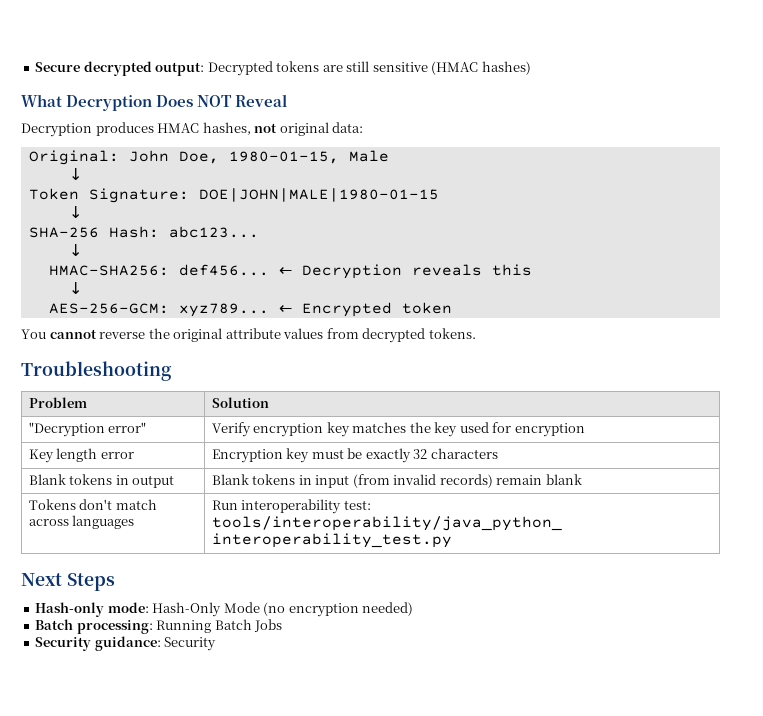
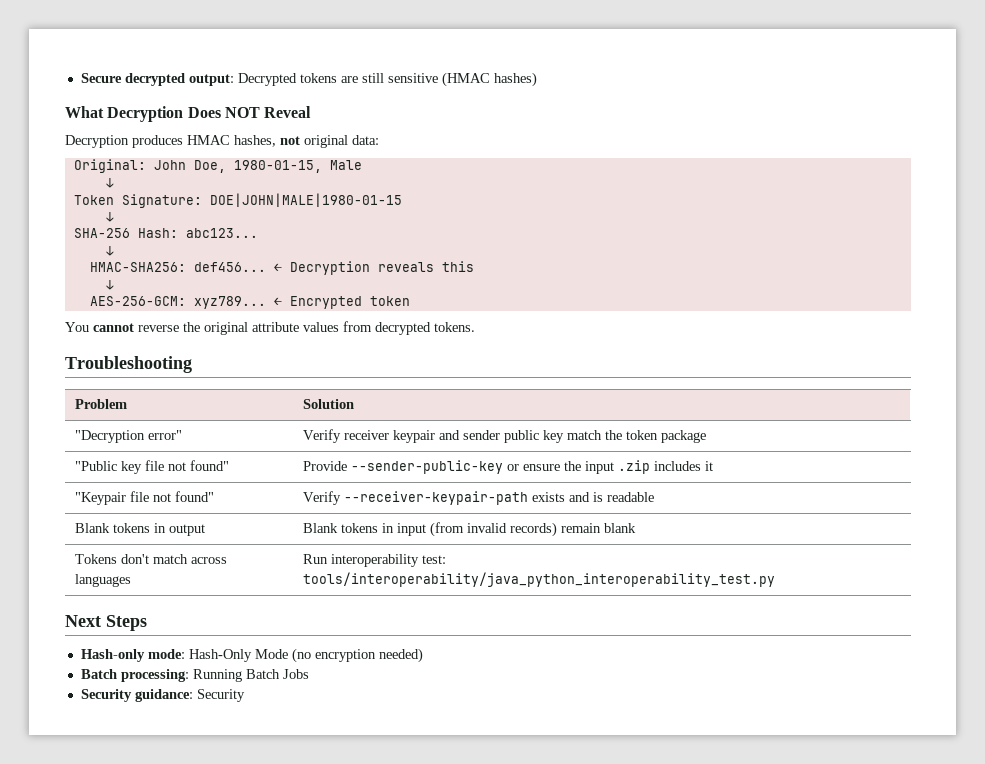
[253,422,585,437] [28,448,134,463] [211,448,498,463] encryption key matches the key used for encryption // Key length error | Encryption key must be exactly 32 characters -> [343,430,706,443] [74,460,229,474] [302,460,713,474] [74,491,214,505] [302,491,654,505] receiver keypair and sender public key match the token package // "Public key file not found" | Provide --sender-public-key or ensure the input .zip includes it // "Keypair file not found" | Verify --receiver-keypair-path exists and is readable

